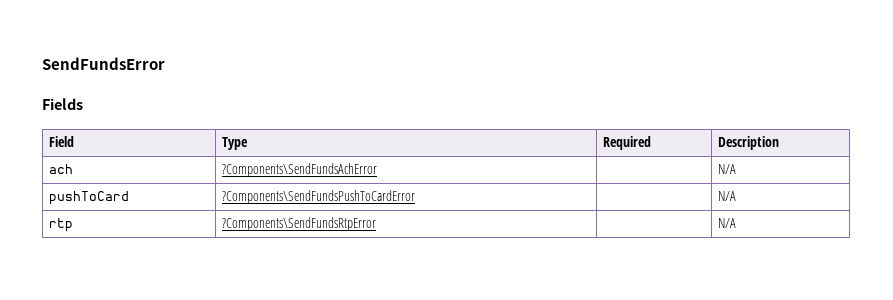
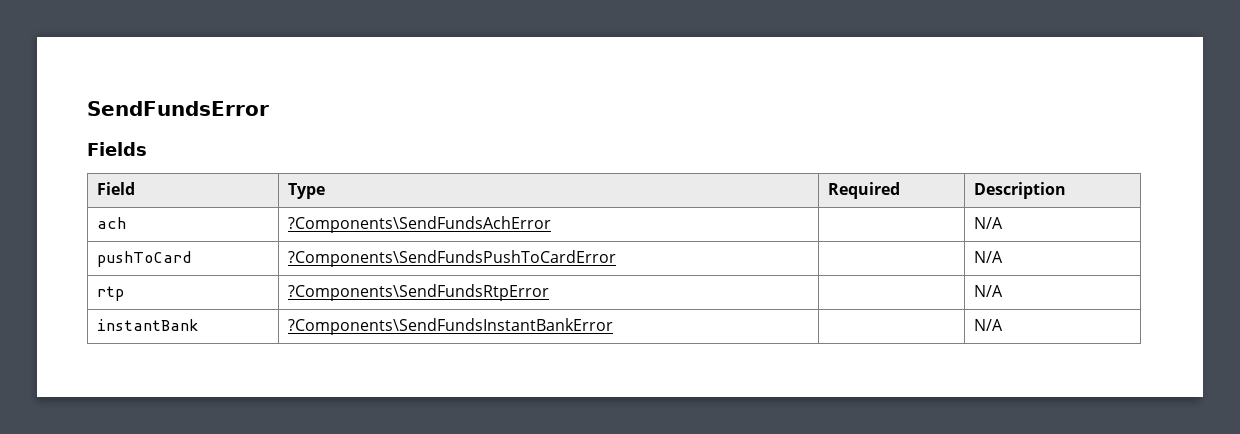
(736, 223) none -> [97,319,200,331] [288,318,614,335] [974,319,1004,331] // instantBank | ?Components\SendFundsInstantBankError | | N/A

